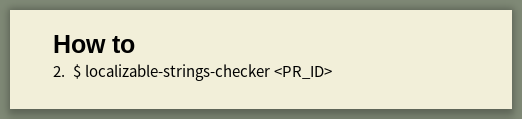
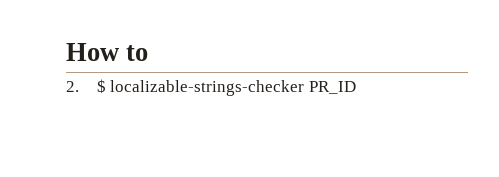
[273,66,332,79] <PR_ID> -> [308,81,356,94] PR_ID

